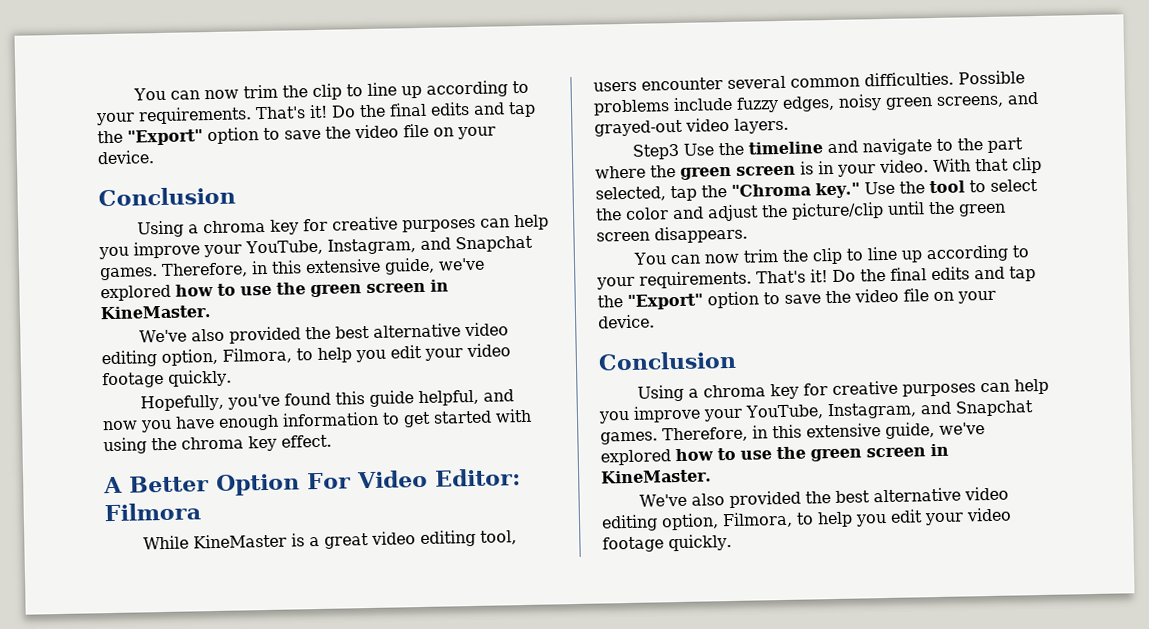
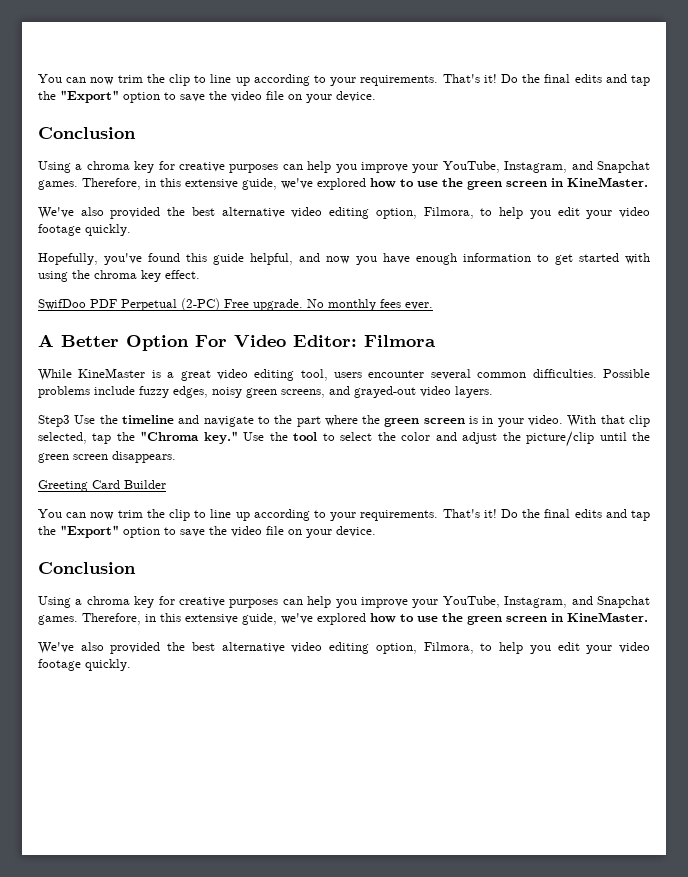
(332, 441) none -> [38,298,433,311] // SwifDoo PDF Perpetual (2-PC) Free upgrade. No monthly fees ever.
(748, 234) none -> [38,480,166,492] // Greeting Card Builder

